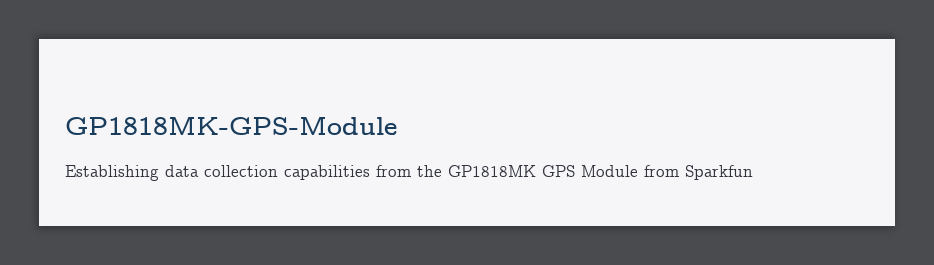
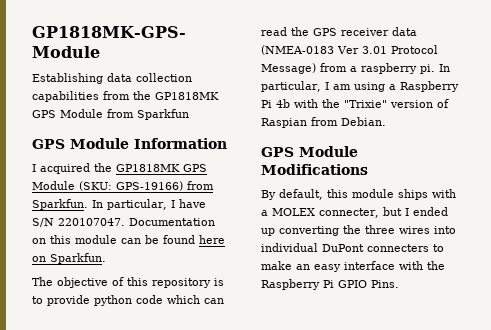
(753, 172) none -> [32,138,227,149] [32,163,207,174] [32,181,214,191] [32,199,206,210] [32,218,215,227] [32,235,225,244] [32,253,106,264] [32,277,224,288] [32,295,224,306] [261,27,417,36] [261,45,438,55] [261,63,450,74] [261,81,459,92] [261,99,449,108] [261,117,386,128] [261,146,358,157] [261,164,368,175] [261,189,456,200] [261,207,448,218] [261,225,456,236] [261,243,444,252] [261,261,445,272] [261,279,399,290] // GPS Module Information // I acquired the GP1818MK GPS Module (SKU: GPS-19166) from Sparkfun. In particular, I have S/N 220107047. Documentation on this module can be found here on Sparkfun. // The objective of this repository is to provide python code which can read the GPS receiver data (NMEA-0183 Ver 3.01 Protocol Message) from a raspberry pi. In particular, I am using a Raspberry Pi 4b with the "Trixie" version of Raspian from Debian. // GPS Module Modifications // By default, this module ships with a MOLEX connecter, but I ended up converting the three wires into individual DuPont connecters to make an easy interface with the Raspberry Pi GPIO Pins.

